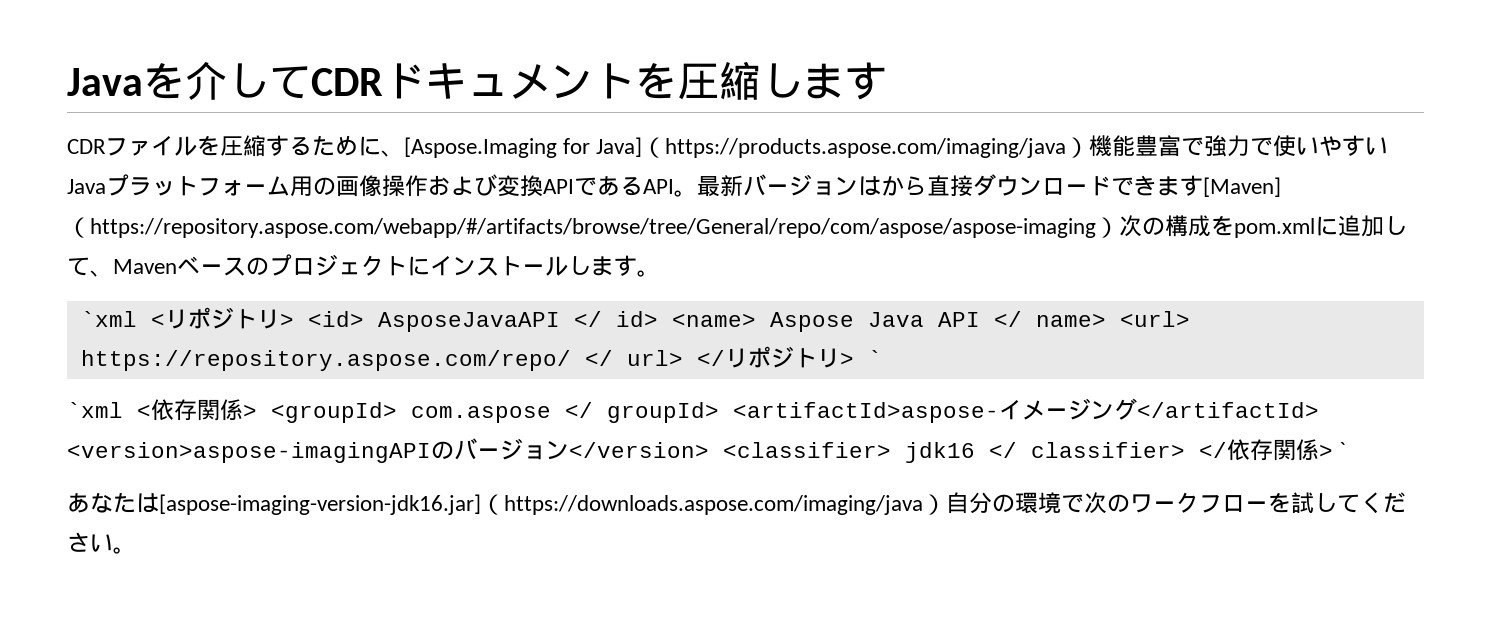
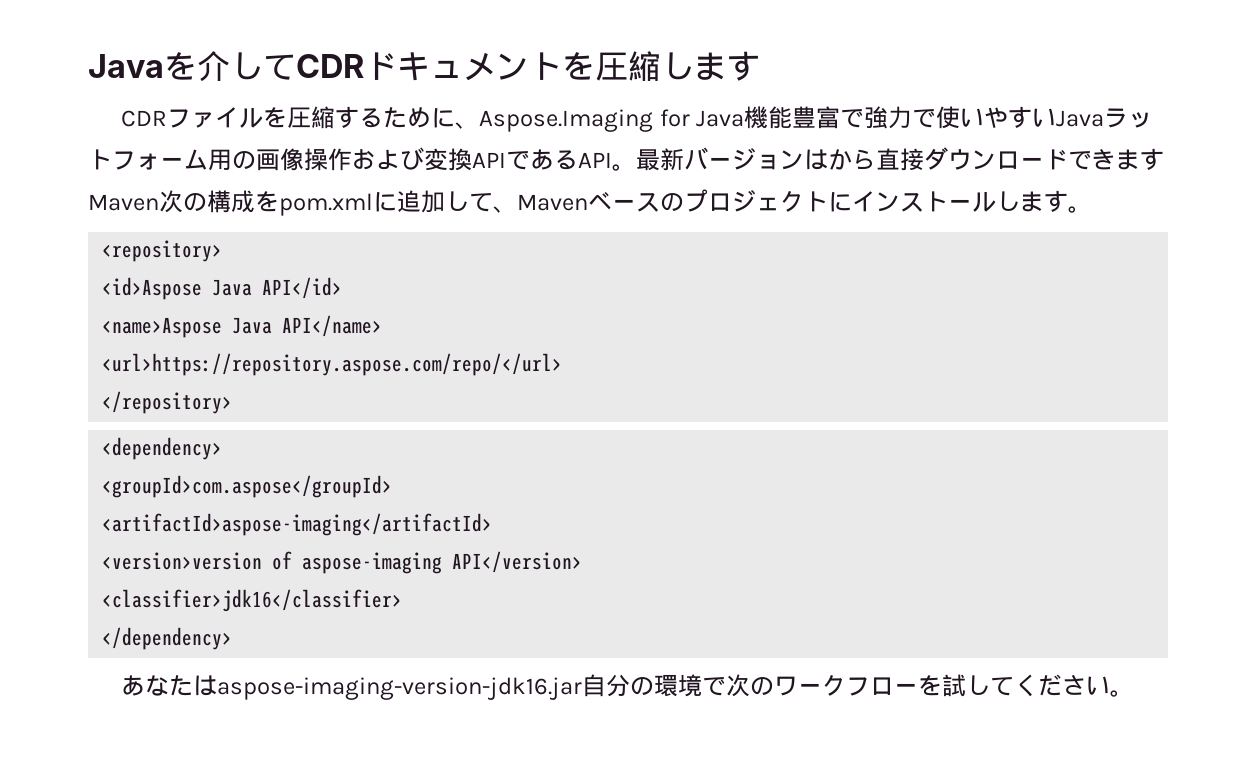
[404,137,1090,158] [Aspose.Imaging for Java]（https://products.aspose.com/imaging/java） -> [479,109,745,132] Aspose.Imaging for Java
[106,174,129,196] プ -> (1105, 118) none
[1203,177,1281,197] [67,217,1119,238] [Maven]（https://repository.aspose.com/webapp/#/artifacts/browse/tree/General/repo/com/aspose/aspose-imaging） -> [88,194,159,211] Maven
[80,307,1190,332] [80,346,882,371] [67,398,1319,423] [67,438,1347,463] `xml <リポジトリ> <id> AsposeJavaAPI </ id> <name> Aspose Java API </ name> <url> https://repository.aspose.com/repo/ </ url> </リポジトリ> ` // `xml <依存関係> <groupId> com.aspose </ groupId> <artifactId>aspose-イメージング</artifactId> <version>aspose-imagingAPIのバージョン</version> <classifier> jdk16 </ classifier> </依存関係> ` -> [102,240,223,262] [102,277,343,300] [102,315,383,338] [102,353,563,376] [102,391,233,414] [102,437,223,460] [102,475,393,498] [102,513,493,536] [102,551,583,574] [102,589,403,612] [102,627,233,650] <repository> // <id>Aspose Java API</id> // <name>Aspose Java API</name> // <url>https://repository.aspose.com/repo/</url> // </repository> // <dependency> // <groupId>com.aspose</groupId> // <artifactId>aspose-imaging</artifactId> // <version>version of aspose-imaging API</version> // <classifier>jdk16</classifier> // </dependency>
[159,494,946,515] [aspose-imaging-version-jdk16.jar]（https://downloads.aspose.com/imaging/java） -> [217,677,583,700] aspose-imaging-version-jdk16.jar

